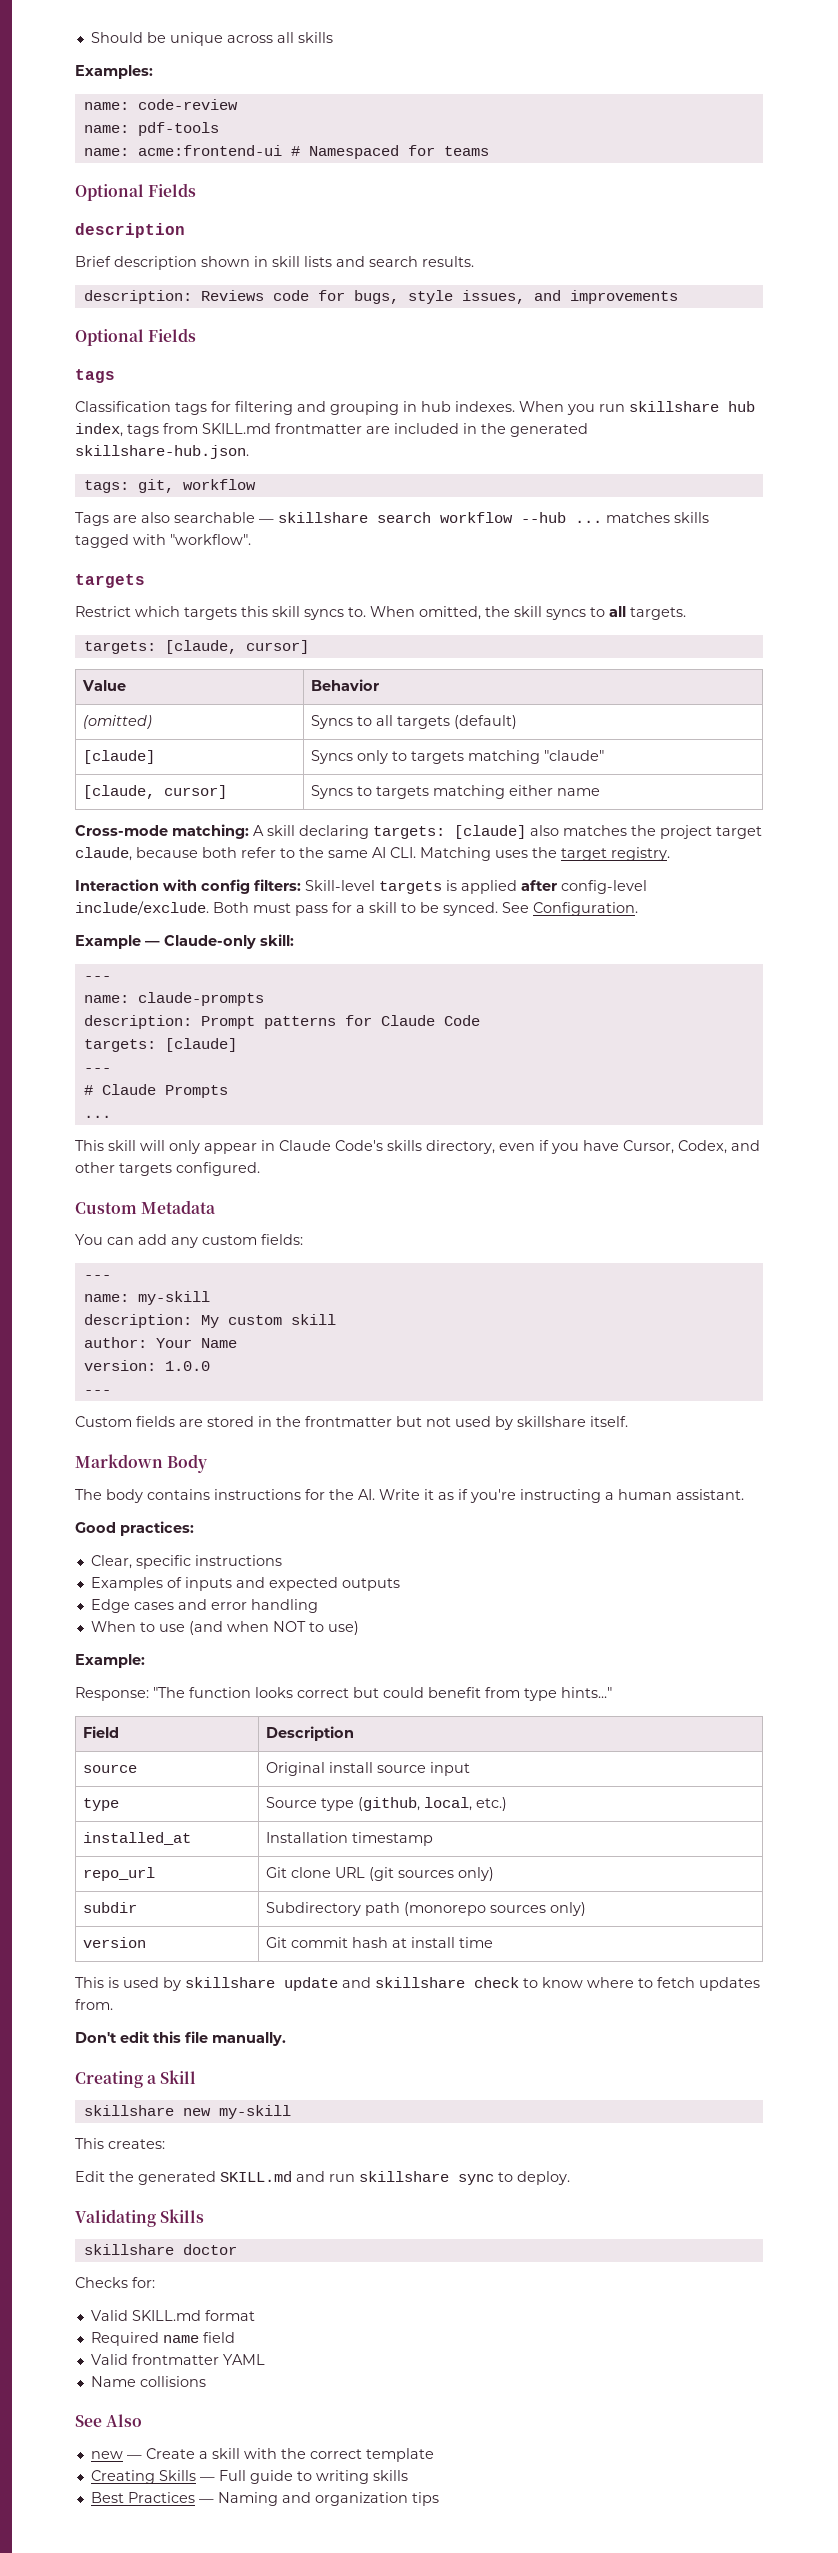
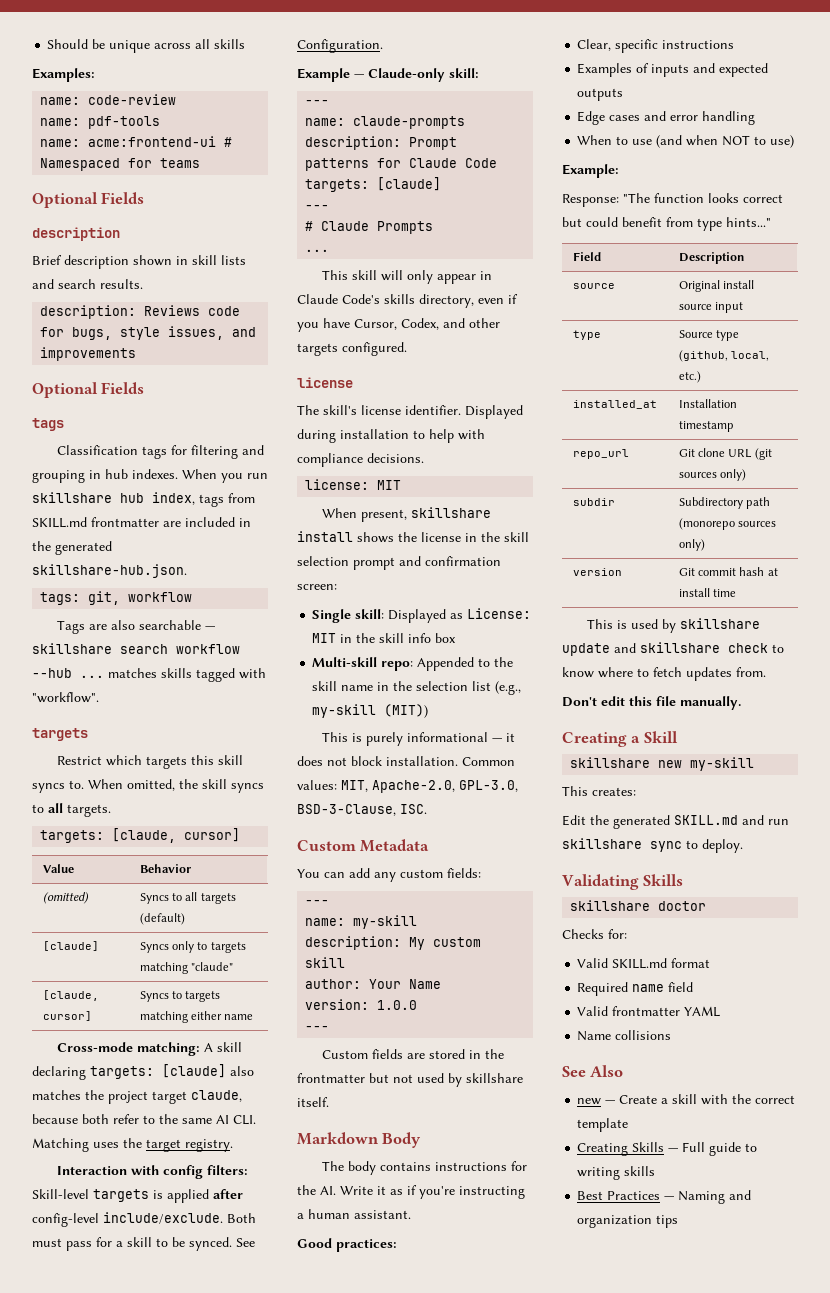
(260, 1169) none -> [297,377,353,388] [297,405,523,419] [297,429,485,443] [297,453,424,467] [305,479,402,490] [321,507,491,522] [297,531,529,543] [297,556,501,570] [297,584,337,590] [312,608,532,623] [312,633,457,643] [312,657,514,671] [312,681,522,695] [312,704,429,718] [321,732,515,746] [297,756,515,766] [297,780,518,793] [297,804,427,816] // license // The skill's license identifier. Displayed during installation to help with compliance decisions. // license: MIT // When present, skillshare install shows the license in the skill selection prompt and confirmation screen: // Single skill: Displayed as License: MIT in the skill info box // Multi-skill repo: Appended to the skill name in the selection list (e.g., my-skill (MIT)) // This is purely informational — it does not block installation. Common values: MIT, Apache-2.0, GPL-3.0, BSD-3-Clause, ISC.

